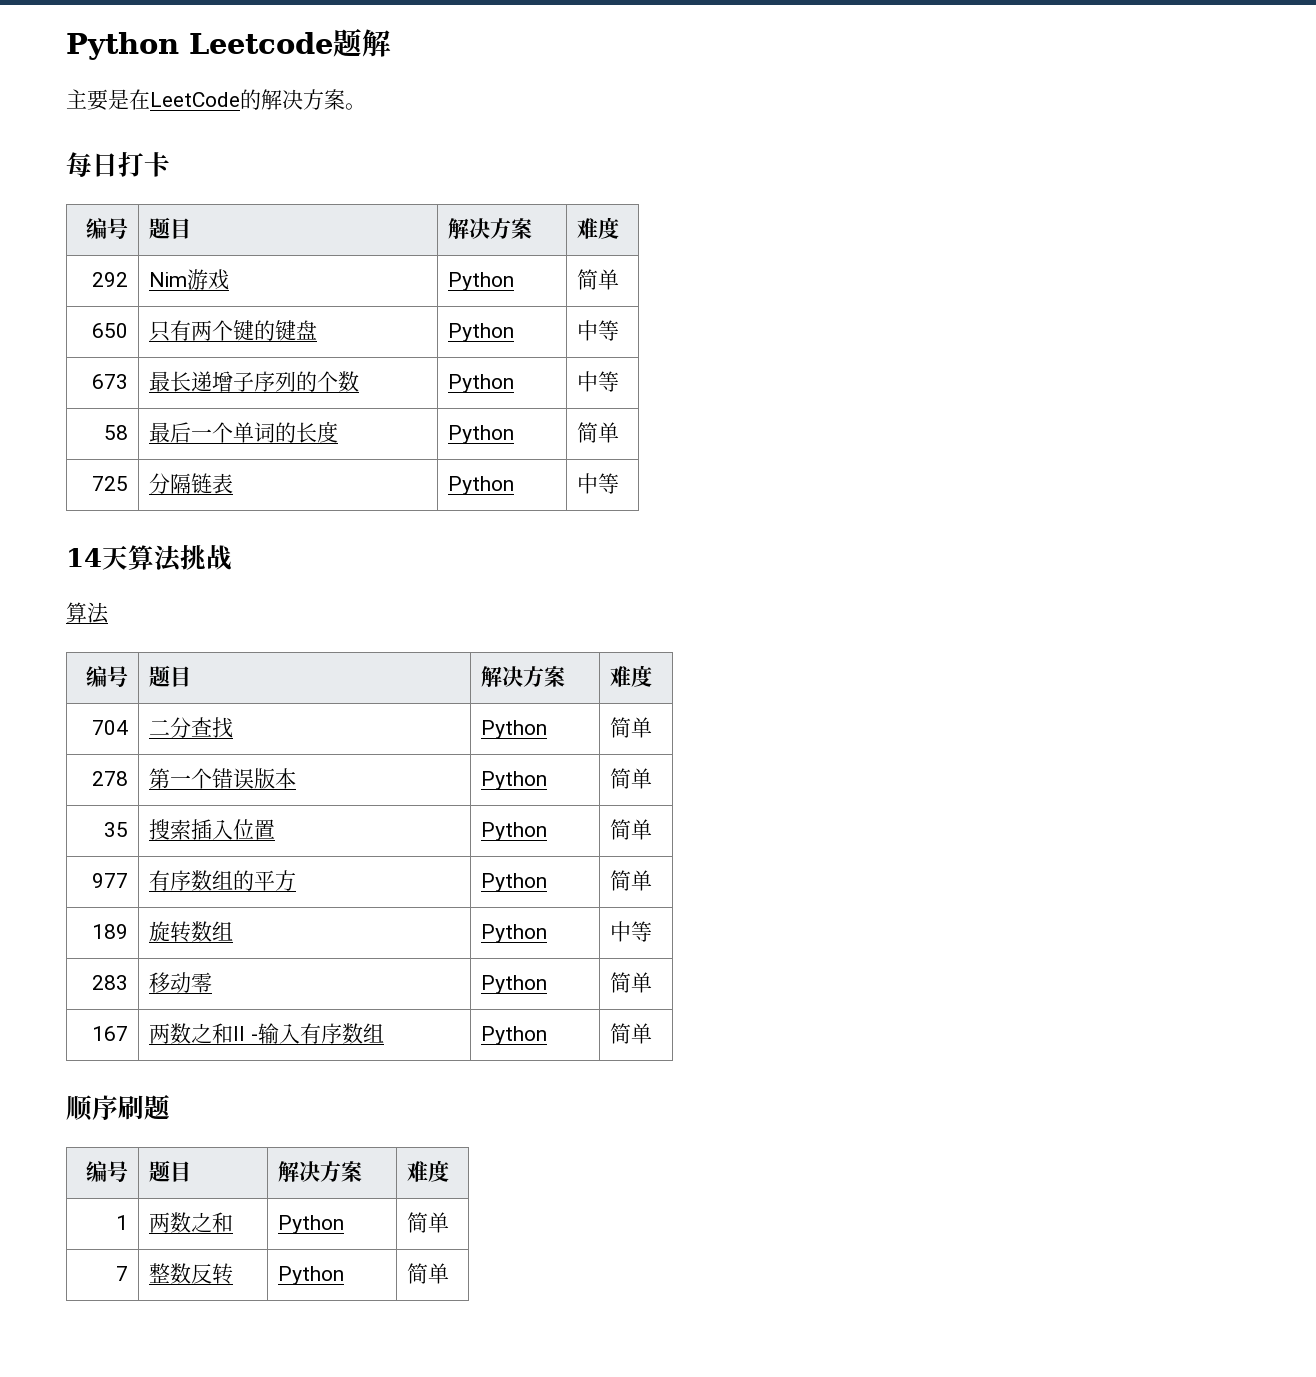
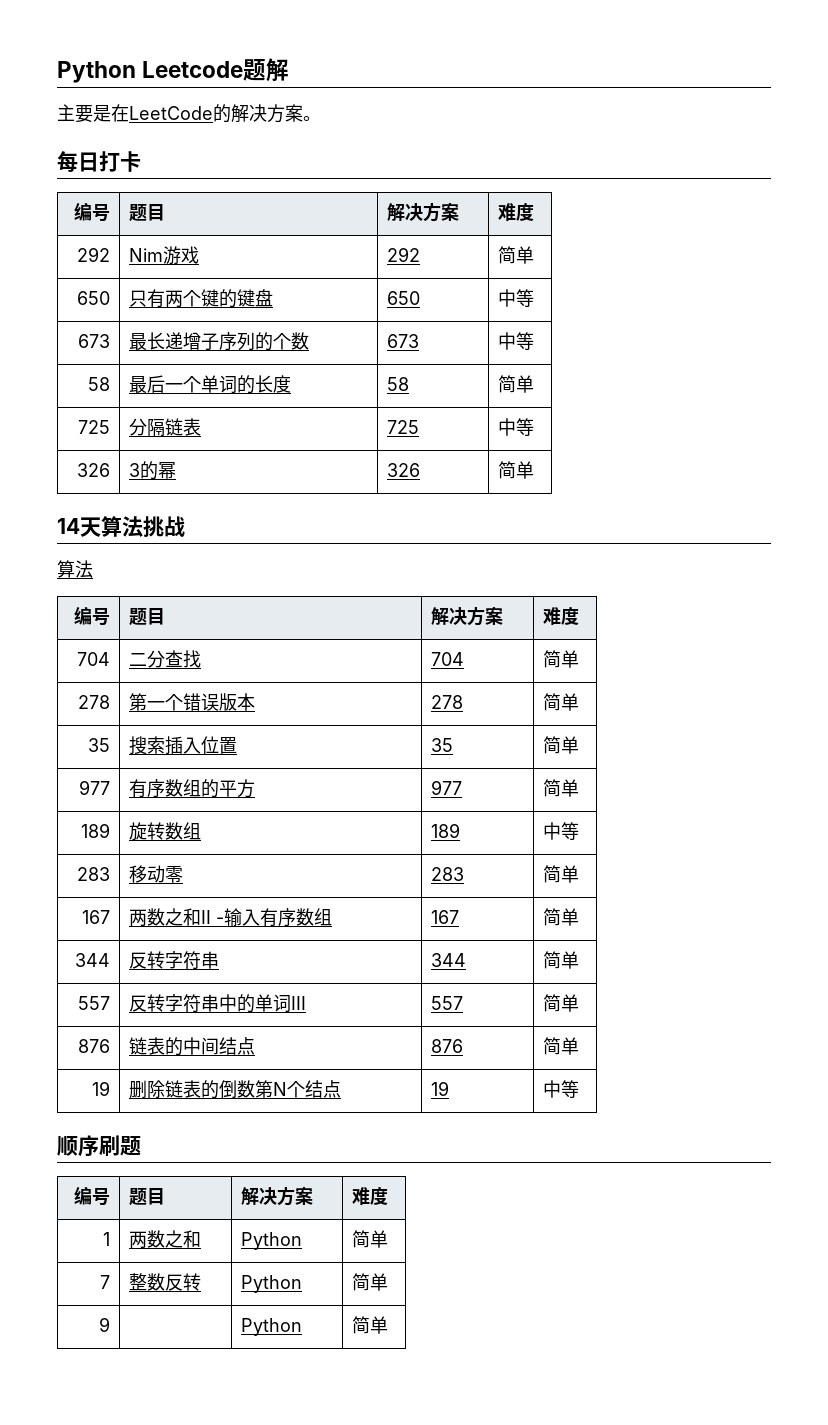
[447,272,514,291] Python -> [386,247,420,262] 292
[447,323,514,342] Python -> [386,291,420,305] 650
[447,374,514,393] Python -> [386,334,419,348] 673
[447,425,514,444] Python -> [386,377,409,391] 58
[447,476,514,495] [576,473,619,494] Python | 中等 -> [386,420,419,434] [497,418,534,436] [77,463,111,477] [128,461,176,480] [386,463,420,477] [497,461,534,479] 725 | 中等 // 326 | 3的幂 | 326 | 简单
[480,720,547,739] Python -> [430,652,464,666] 704
[480,771,547,790] Python -> [430,695,463,709] 278
[480,822,547,841] Python -> [430,738,453,752] 35
[480,873,547,892] Python -> [430,780,462,795] 977
[480,924,547,943] Python -> [430,823,460,838] 189
[480,975,547,994] Python -> [430,867,464,881] 283
[480,1026,547,1045] [609,1023,652,1044] Python | 简单 -> [430,910,459,924] [542,908,579,926] [75,953,111,967] [128,951,219,970] [430,953,466,967] [542,951,579,969] [78,996,111,1010] [128,994,306,1013] [430,996,463,1010] [542,994,579,1012] [78,1039,111,1053] [128,1037,255,1056] [430,1039,463,1053] [542,1037,579,1055] [92,1081,111,1096] [128,1080,341,1099] [430,1081,449,1096] [542,1080,579,1098] 167 | 简单 // 344 | 反转字符串 | 344 | 简单 // 557 | 反转字符串中的单词III | 557 | 简单 // 876 | 链表的中间结点 | 876 | 简单 // 19 | 删除链表的倒数第N个结点 | 19 | 中等
(449, 1273) none -> [99,1317,111,1332] [240,1318,302,1336] [351,1316,388,1334] // 9 | | Python | 简单

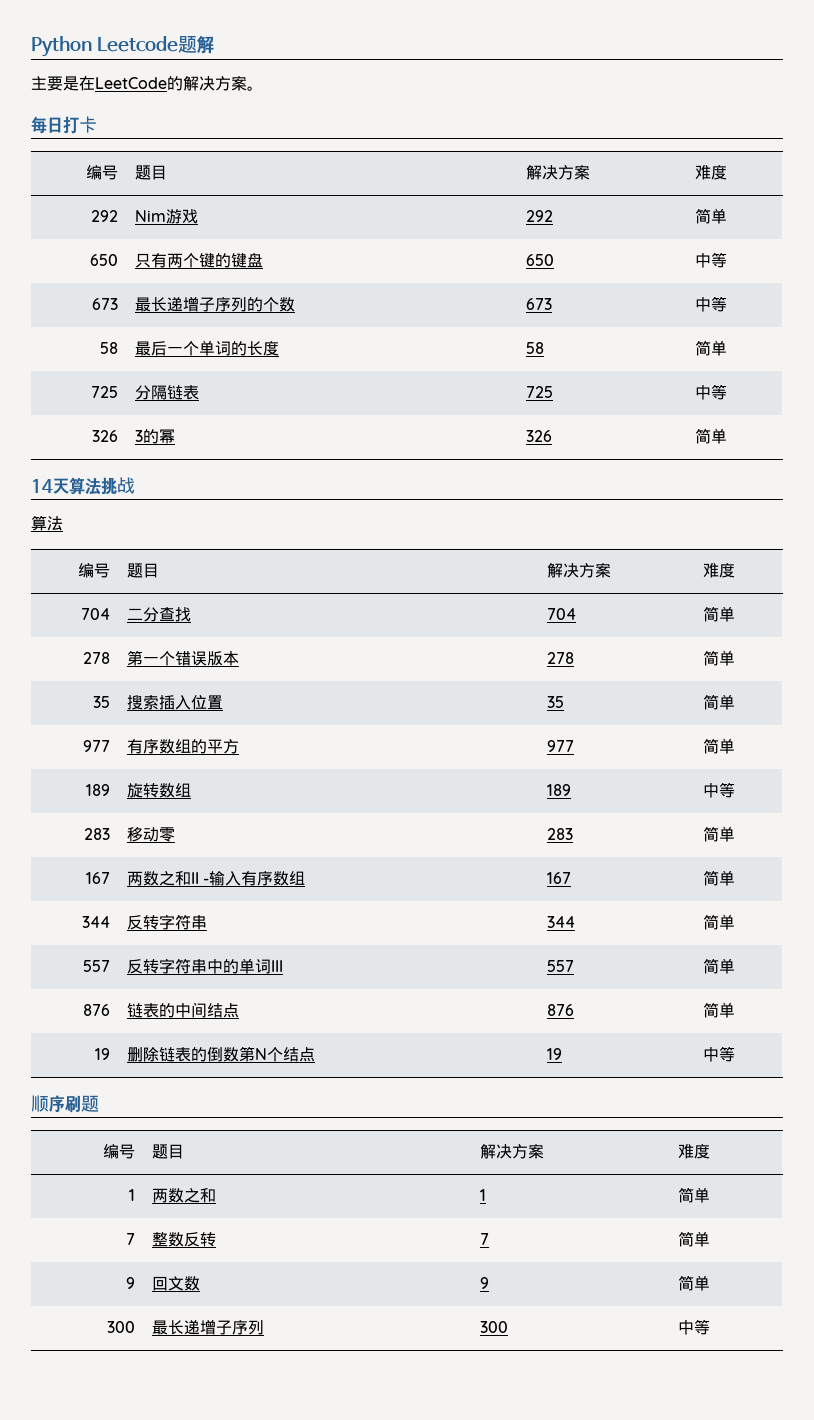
[240,1232,302,1250] Python -> [479,1189,486,1201] 1
[240,1275,302,1293] Python -> [479,1233,489,1245] 7
[240,1318,302,1336] [351,1316,388,1334] | Python | 简单 -> [151,1276,200,1291] [479,1277,489,1289] [677,1275,710,1291] [107,1321,136,1333] [151,1319,264,1335] [479,1321,508,1333] [677,1319,710,1335] 回文数 | 9 | 简单 // 300 | 最长递增子序列 | 300 | 中等

